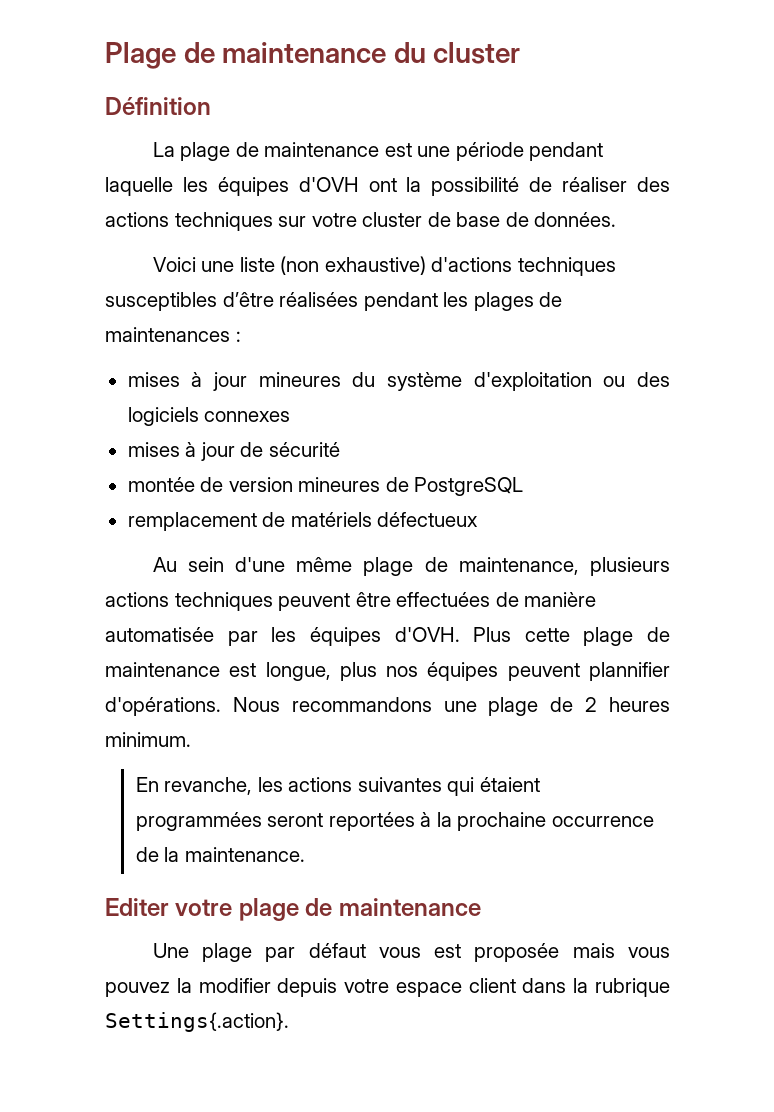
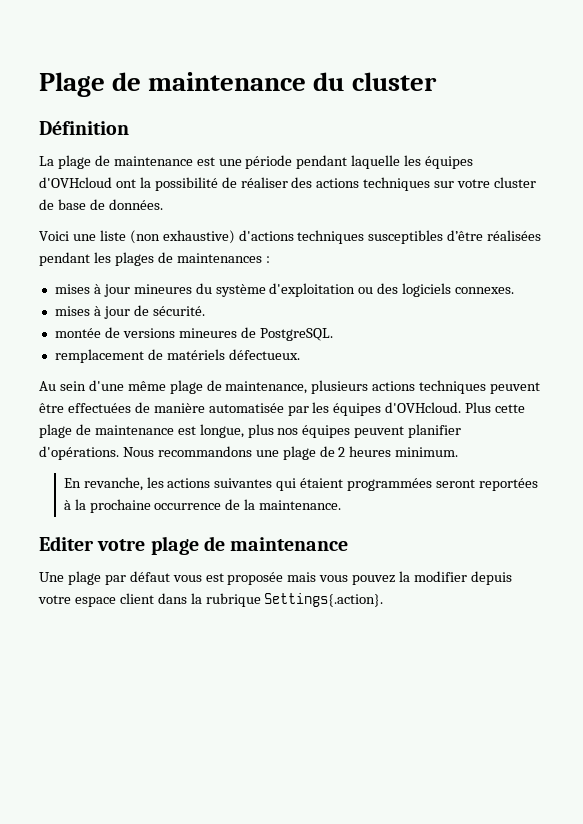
[298,177,359,192] d'OVH -> [39,177,112,188] d'OVHcloud
[204,411,291,422] connexes -> [455,287,515,294] connexes.
[268,442,340,457] sécurité -> [152,306,205,316] sécurité.
[228,477,293,492] version -> [122,328,175,338] versions
[414,477,524,496] PostgreSQL -> [259,328,333,341] PostgreSQL.
[377,512,479,527] défectueux -> [228,349,300,360] défectueux.
[394,627,460,642] d'OVH. -> [385,402,462,413] d'OVHcloud.
[589,662,670,681] plannifier -> [408,424,462,438] planifier

